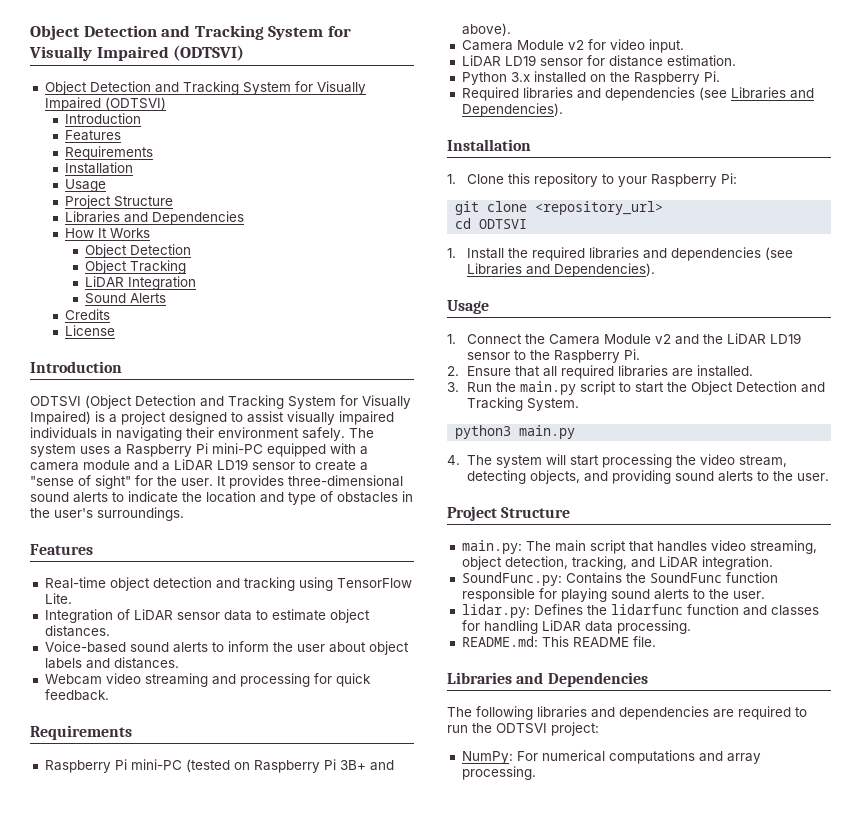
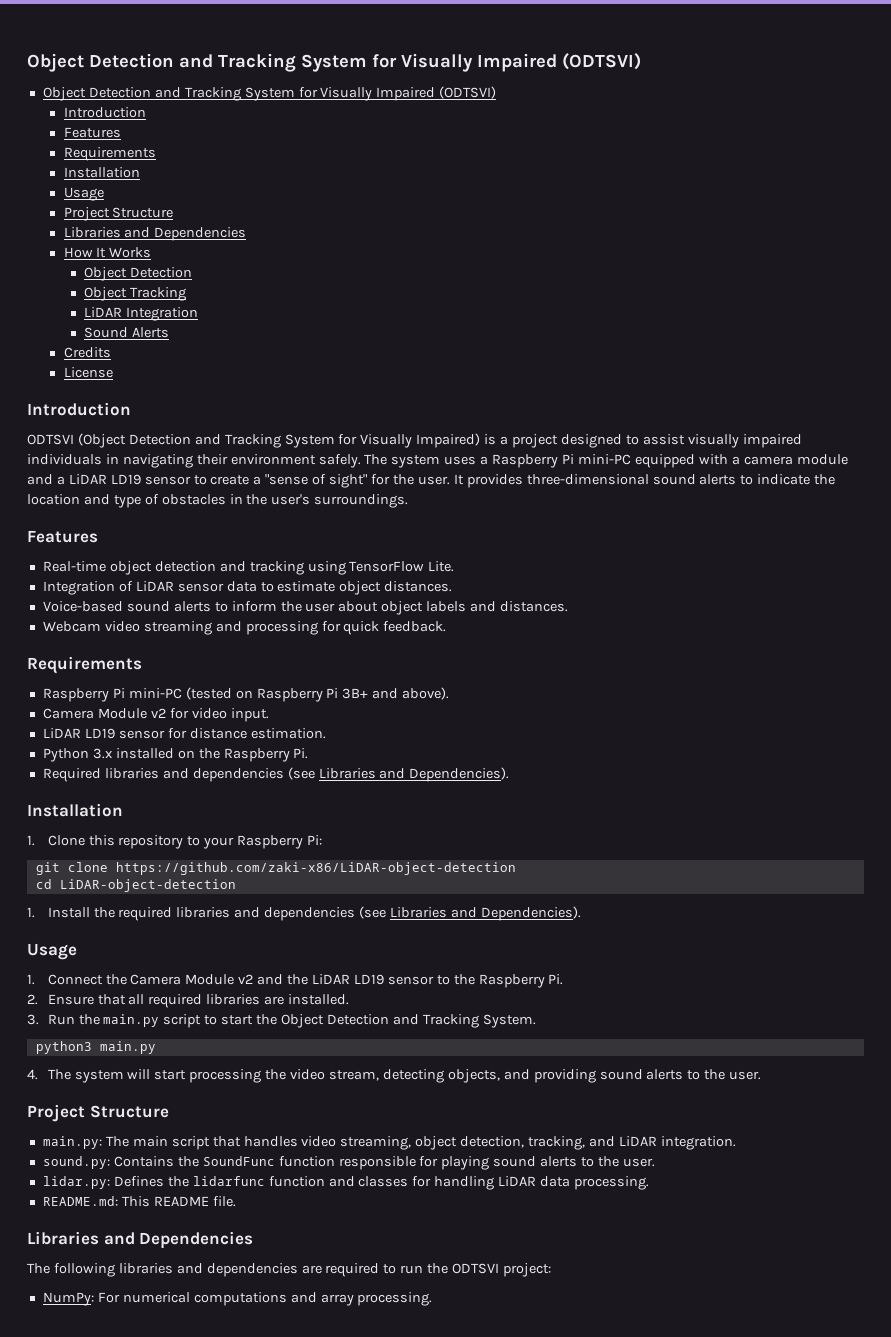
[535,201,664,215] <repository_url> -> [115,862,516,875] https://github.com/zaki-x86/LiDAR-object-detection
[479,219,528,229] ODTSVI -> [59,879,236,892] LiDAR-object-detection
[461,572,562,586] SoundFunc.py: -> [42,1156,110,1169] sound.py:

